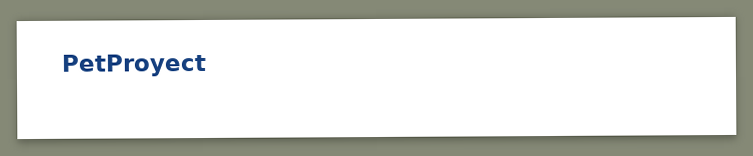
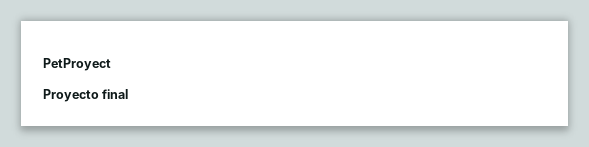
(206, 65) none -> [43,89,129,102] // Proyecto final

